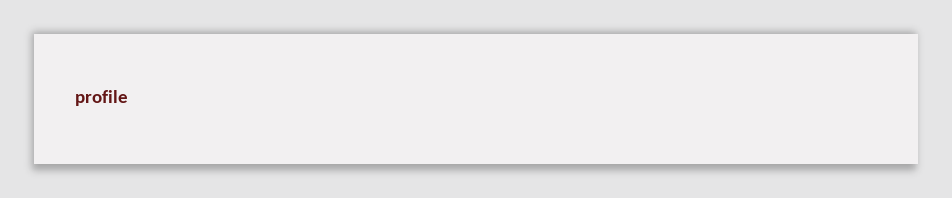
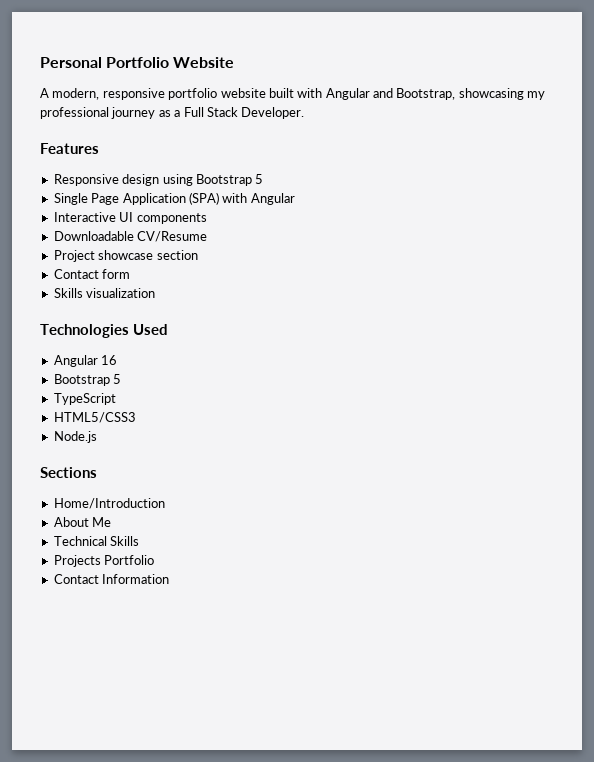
[75,90,128,106] profile -> [40,57,235,68] [40,88,546,100] [40,107,305,119] [40,143,99,154] [53,174,264,186] [53,192,295,205] [53,212,207,224] [53,231,208,242] [53,250,198,262] [53,269,131,279] [53,288,156,298] [40,324,168,338] [53,355,118,367] [53,374,122,386] [53,393,116,405] [53,412,136,423] [53,431,97,443] [40,467,97,478] [53,498,165,509] [53,517,112,527] [53,536,140,546] [53,555,155,567] [53,574,170,584] Personal Portfolio Website // A modern, responsive portfolio website built with Angular and Bootstrap, showcasing my professional journey as a Full Stack Developer. // Features // Responsive design using Bootstrap 5 // Single Page Application (SPA) with Angular // Interactive UI components // Downloadable CV/Resume // Project showcase section // Contact form // Skills visualization // Technologies Used // Angular 16 // Bootstrap 5 // TypeScript // HTML5/CSS3 // Node.js // Sections // Home/Introduction // About Me // Technical Skills // Projects Portfolio // Contact Information

